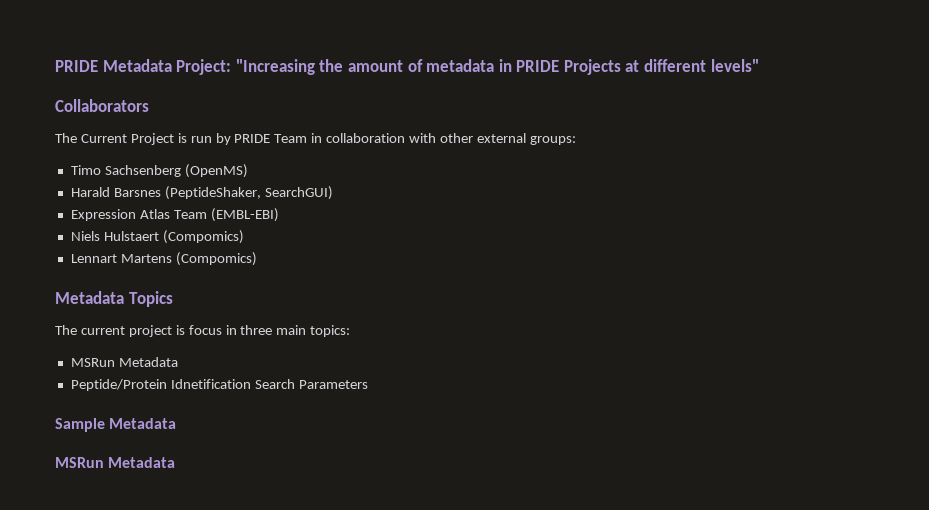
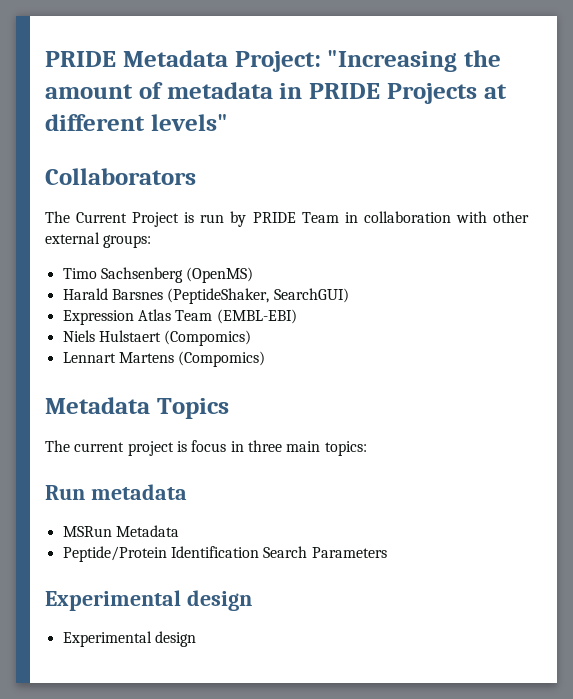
(351, 331) none -> [45,484,187,500] // Run metadata
[170,379,251,389] Idnetification -> [170,546,259,558] Identification
[55,418,177,432] [55,457,176,468] Sample Metadata // MSRun Metadata -> [45,590,252,611] [62,631,196,647] Experimental design // Experimental design

